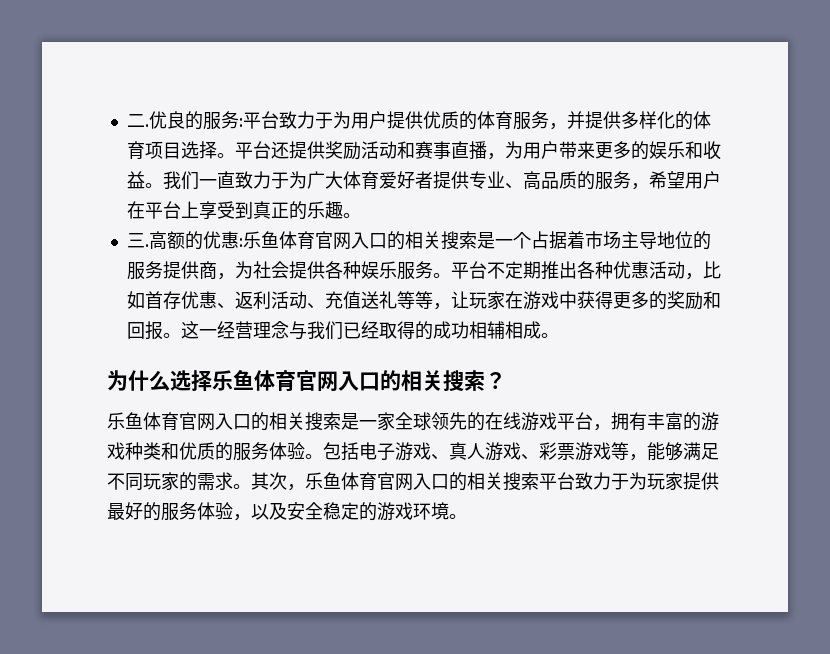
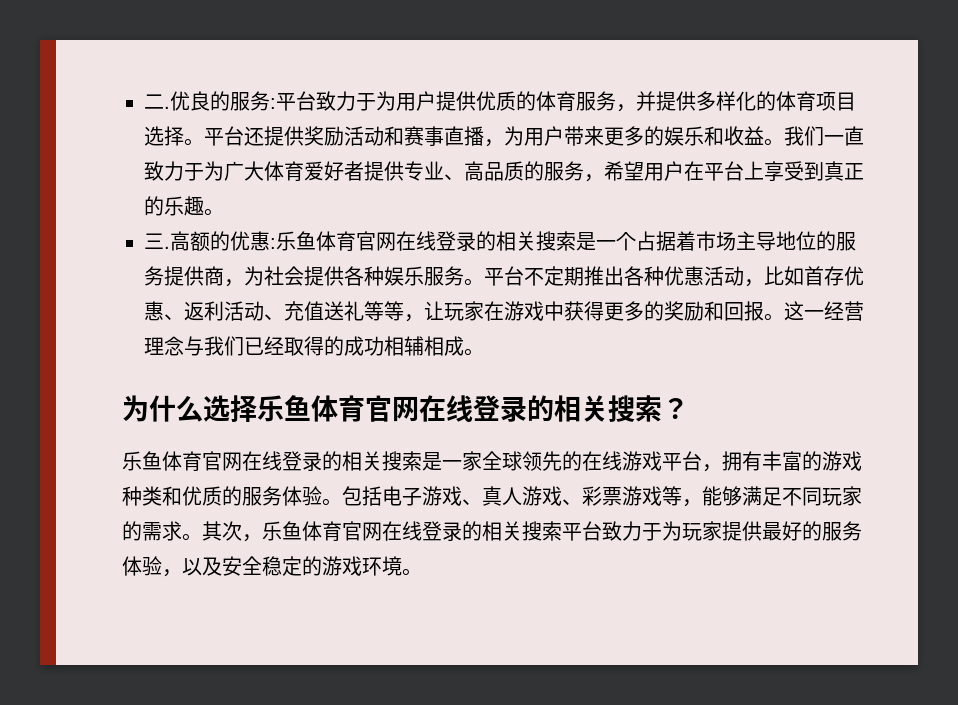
[350,232,387,249] 入口 -> [396,231,476,251] 在线登录
[338,371,380,391] 入口 -> [419,395,527,422] 在线登录
[215,413,251,430] 入口 -> [242,451,322,471] 在线登录
[413,473,449,490] 入口 -> [382,521,462,541] 在线登录

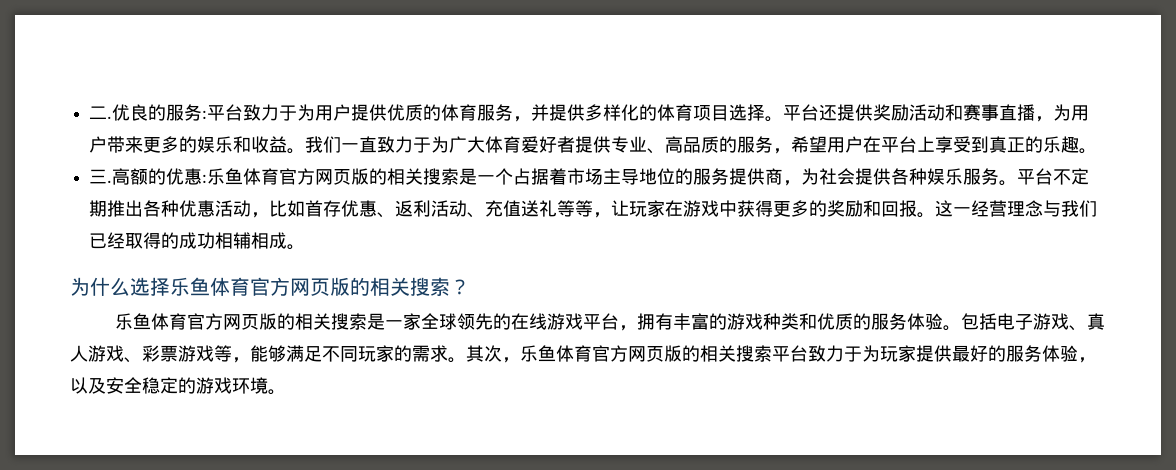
[376,231,476,251] 网在线登录 -> [297,168,370,185] 方网页版
[392,395,527,422] 网在线登录 -> [270,277,350,296] 方网页版
[222,451,322,471] 网在线登录 -> [205,313,278,330] 方网页版
[362,521,462,541] 网在线登录 -> [610,345,682,362] 方网页版

